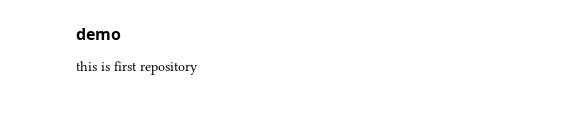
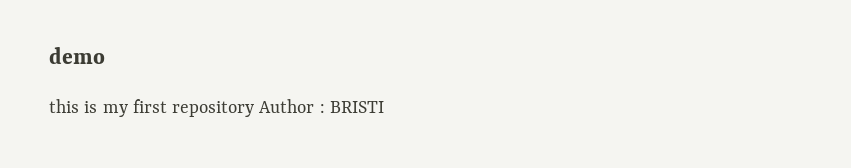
(110, 66) none -> [102,104,128,117] my
(198, 68) none -> [259,99,384,113] Author : BRISTI

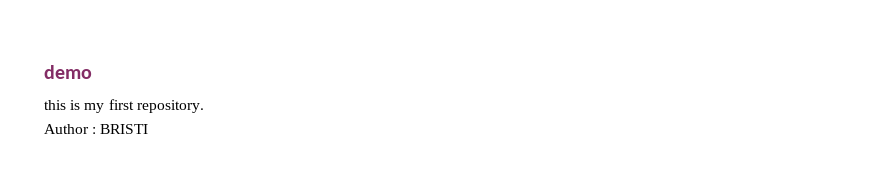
[172,101,255,117] repository -> [136,100,204,113] repository. //

